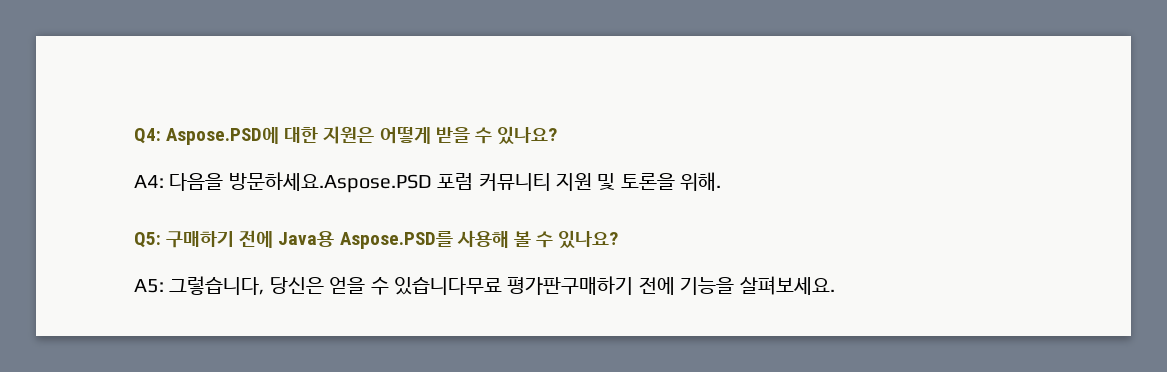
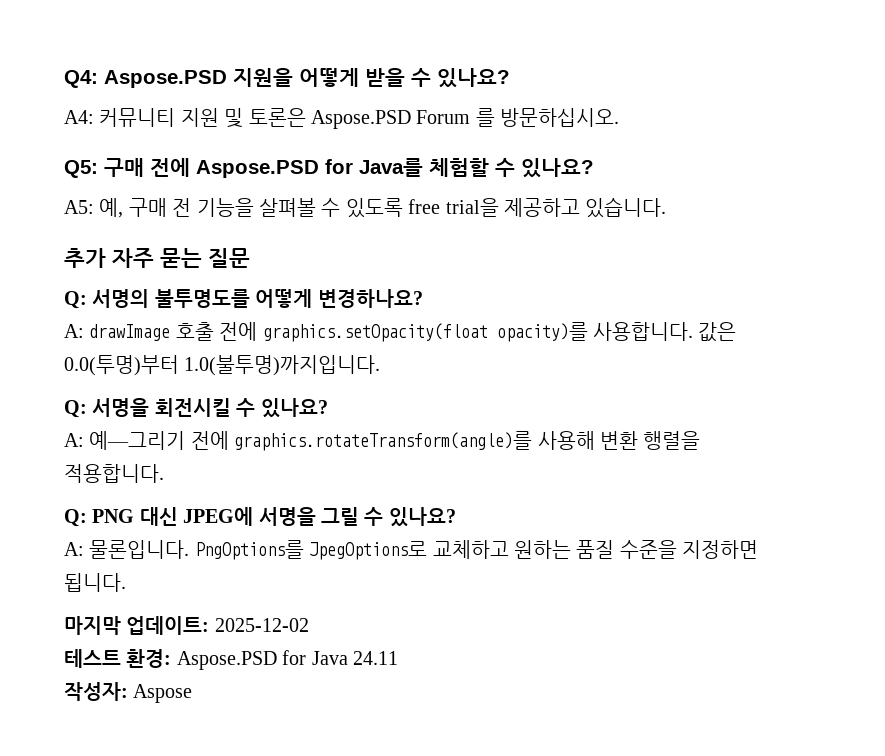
[166,126,375,145] Aspose.PSD에 대한 지원은 -> [104,68,293,88] Aspose.PSD 지원을
[169,172,722,193] [134,230,619,249] [134,276,835,295] 다음을 방문하세요.Aspose.PSD 포럼 커뮤니티 지원 및 토론을 위해. // Q5: 구매하기 전에 Java용 Aspose.PSD를 사용해 볼 수 있나요? // A5: 그렇습니다, 당신은 얻을 수 있습니다무료 평가판구매하기 전에 기능을 살펴보세요. -> [99,108,620,129] [64,158,594,178] [64,197,667,218] [64,248,250,268] [64,289,423,309] [64,322,737,342] [64,355,381,376] [64,398,328,418] [64,431,701,451] [64,464,164,483] [64,507,456,527] [64,540,759,560] [64,573,126,592] [64,616,309,635] [64,649,398,670] [64,682,193,703] 커뮤니티 지원 및 토론은 Aspose.PSD Forum 를 방문하십시오. // Q5: 구매 전에 Aspose.PSD for Java를 체험할 수 있나요? // A5: 예, 구매 전 기능을 살펴볼 수 있도록 free trial을 제공하고 있습니다. // 추가 자주 묻는 질문 // Q: 서명의 불투명도를 어떻게 변경하나요? // A: drawImage 호출 전에 graphics.setOpacity(float opacity)를 사용합니다. 값은 0.0(투명)부터 1.0(불투명)까지입니다. // Q: 서명을 회전시킬 수 있나요? // A: 예—그리기 전에 graphics.rotateTransform(angle)를 사용해 변환 행렬을 적용합니다. // Q: PNG 대신 JPEG에 서명을 그릴 수 있나요? // A: 물론입니다. PngOptions를 JpegOptions로 교체하고 원하는 품질 수준을 지정하면 됩니다. // 마지막 업데이트: 2025-12-02 // 테스트 환경: Aspose.PSD for Java 24.11 // 작성자: Aspose

